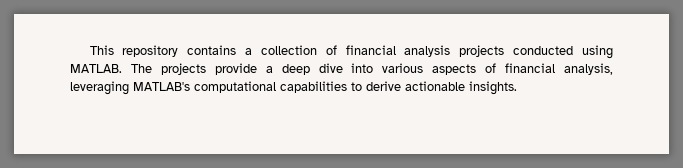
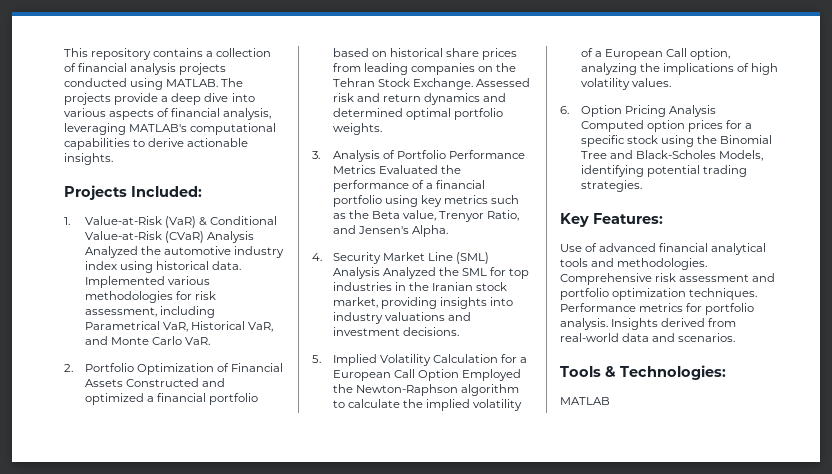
(517, 88) none -> [64,185,202,200] [64,216,277,228] [84,231,254,243] [84,246,284,258] [84,261,241,273] [84,276,210,288] [84,291,216,303] [84,306,215,318] [84,321,273,332] [84,336,210,345] [64,363,283,375] [84,378,225,387] [84,393,258,405] [332,48,517,60] [332,63,516,75] [332,78,530,90] [332,93,506,105] [332,108,503,120] [332,123,382,135] [312,150,525,162] [332,165,461,174] [332,180,485,192] [332,195,519,207] [332,210,520,222] [332,225,448,237] [312,252,489,264] [332,267,530,279] [332,282,507,291] [332,297,513,309] [332,312,471,324] [332,327,459,336] [312,354,527,366] [332,369,521,381] [332,384,519,396] [332,399,522,411] [580,48,730,60] [580,63,778,75] [580,78,671,90] [560,105,716,117] [580,120,752,132] [580,135,772,147] [580,150,763,161] [580,165,747,177] [580,180,642,192] [560,213,663,227] [560,243,767,255] [560,258,708,270] [560,273,776,285] [560,288,758,300] [560,303,755,315] [560,318,737,330] [560,333,736,342] [560,365,726,380] [560,397,610,405] // Projects Included: // 1. Value-at-Risk (VaR) & Conditional Value-at-Risk (CVaR) Analysis Analyzed the automotive industry index using historical data. Implemented various methodologies for risk assessment, including Parametrical VaR, Historical VaR, and Monte Carlo VaR. // 2. Portfolio Optimization of Financial Assets Constructed and optimized a financial portfolio based on historical share prices from leading companies on the Tehran Stock Exchange. Assessed risk and return dynamics and determined optimal portfolio weights. // 3. Analysis of Portfolio Performance Metrics Evaluated the performance of a financial portfolio using key metrics such as the Beta value, Trenyor Ratio, and Jensen's Alpha. // 4. Security Market Line (SML) Analysis Analyzed the SML for top industries in the Iranian stock market, providing insights into industry valuations and investment decisions. // 5. Implied Volatility Calculation for a European Call Option Employed the Newton-Raphson algorithm to calculate the implied volatility of a European Call option, analyzing the implications of high volatility values. // 6. Option Pricing Analysis Computed option prices for a specific stock using the Binomial Tree and Black-Scholes Models, identifying potential trading strategies. // Key Features: // Use of advanced financial analytical tools and methodologies. Comprehensive risk assessment and portfolio optimization techniques. Performance metrics for portfolio analysis. Insights derived from real-world data and scenarios. // Tools & Technologies: // MATLAB

